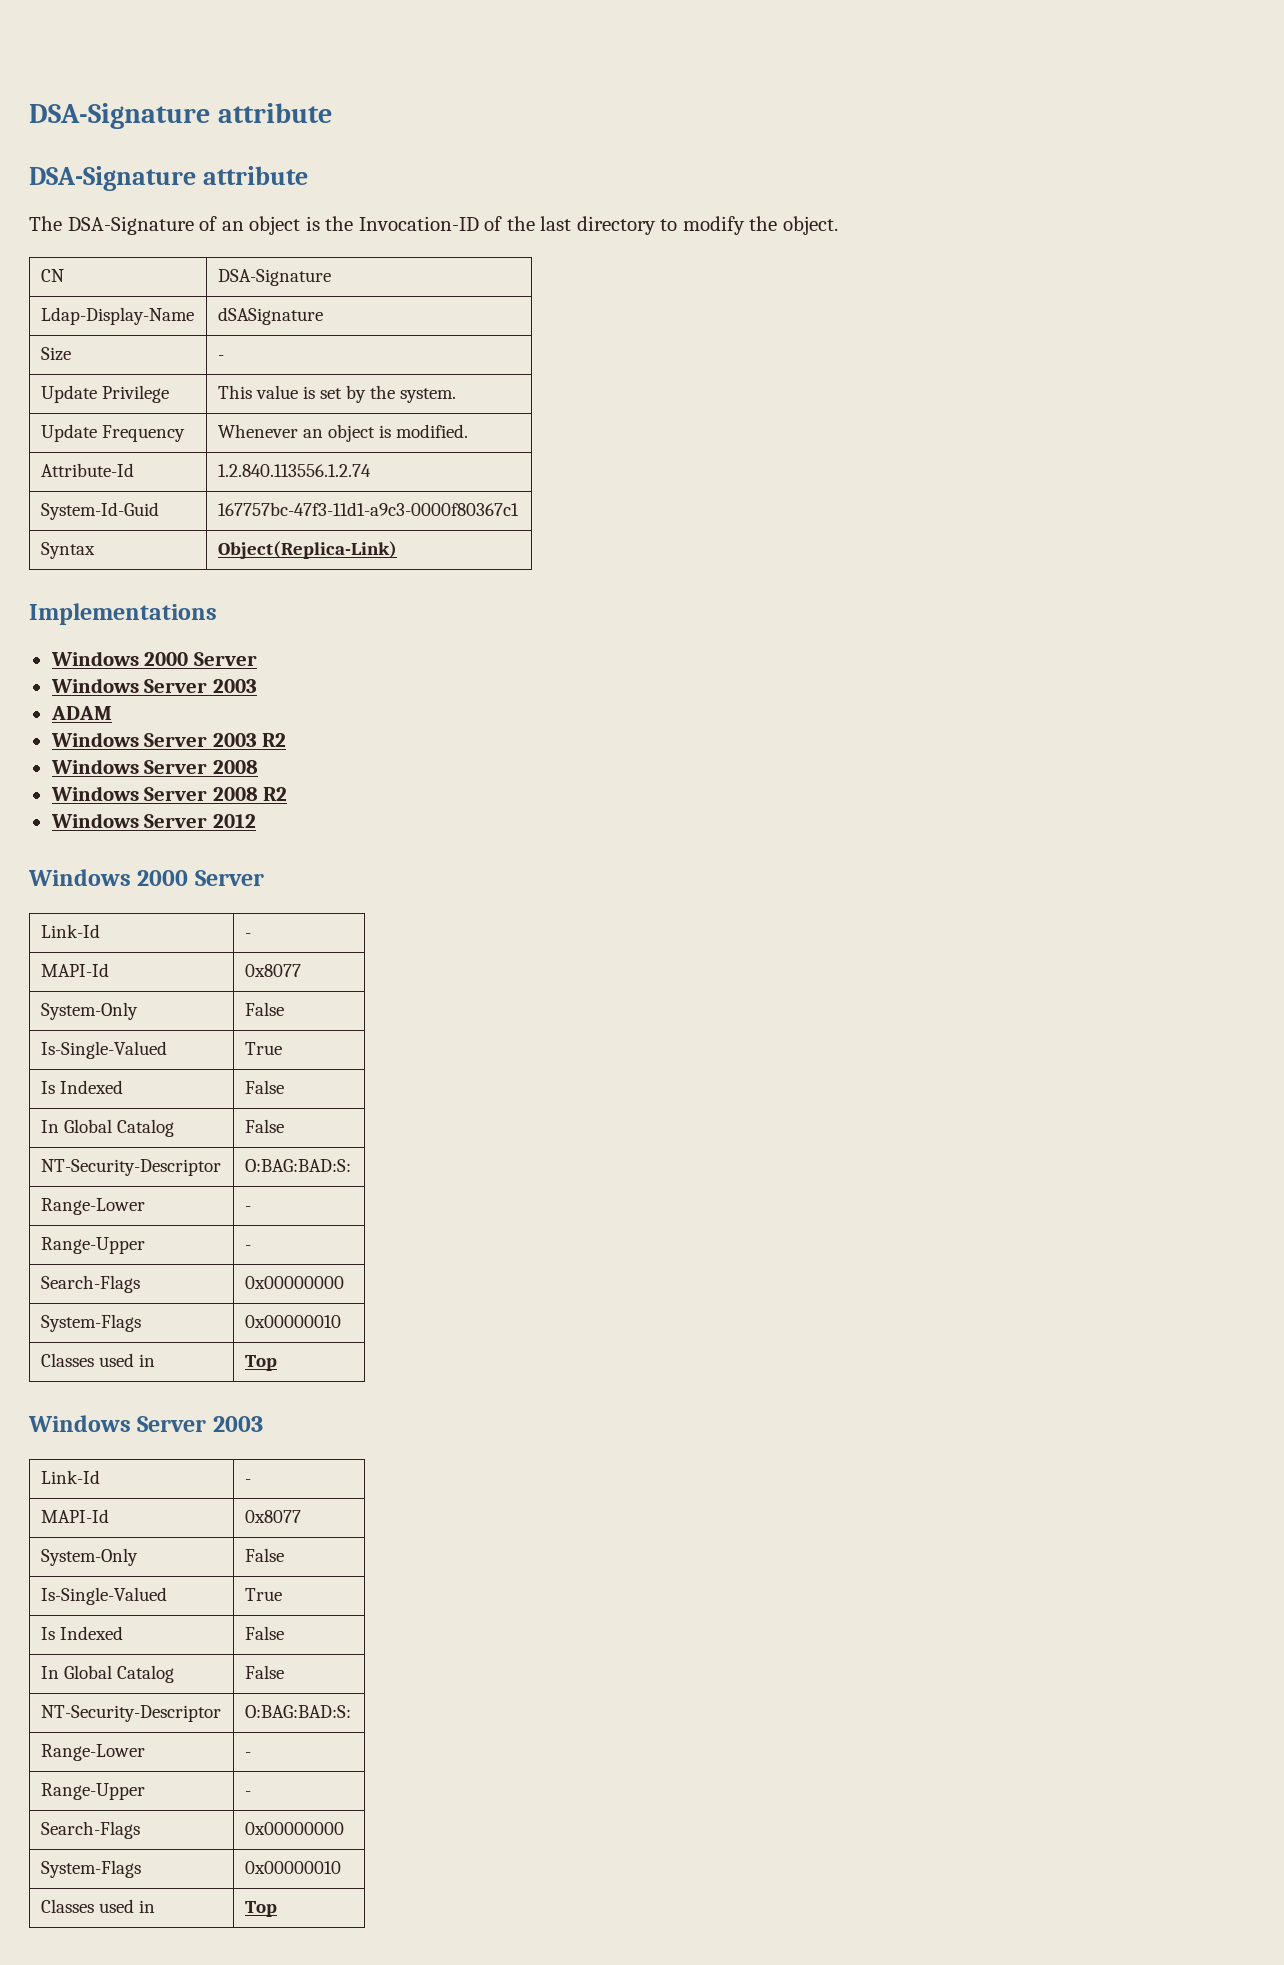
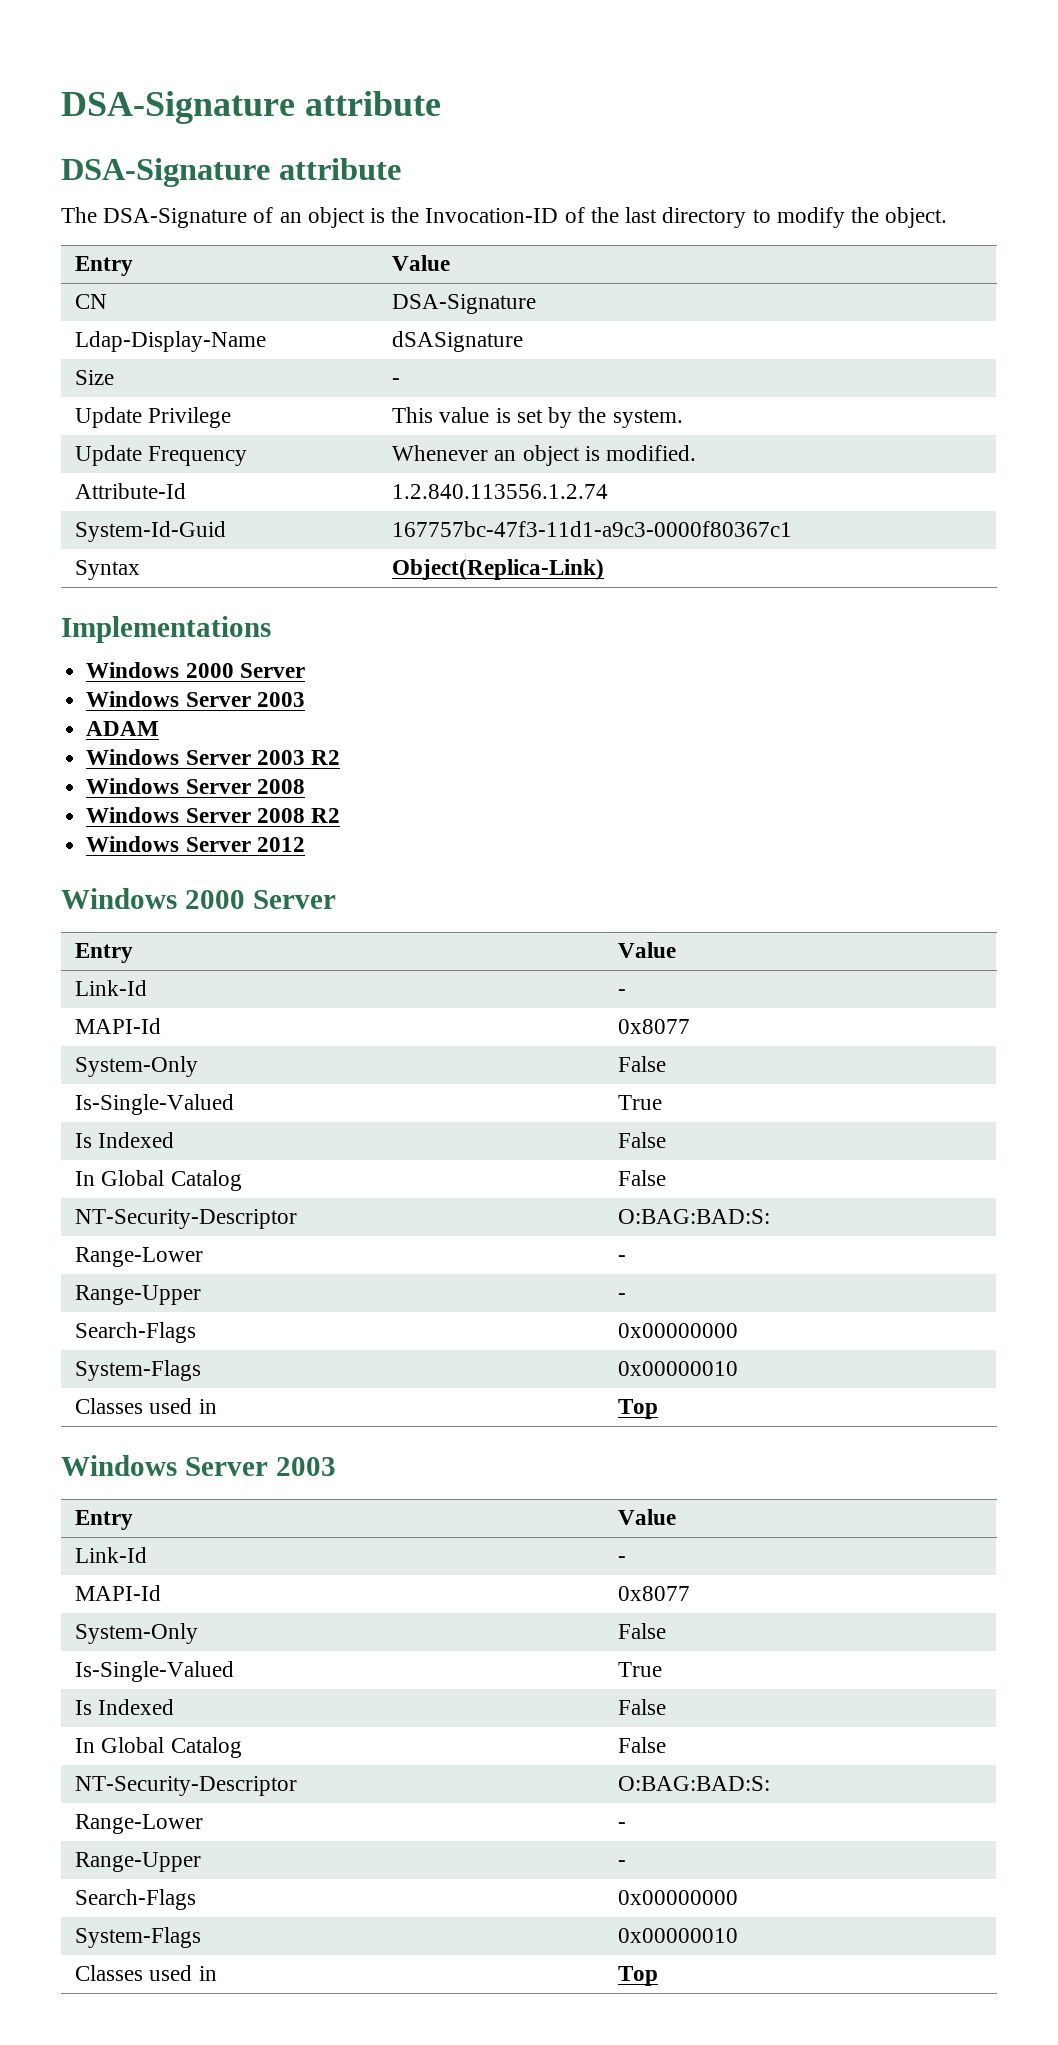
(839, 225) none -> [75,256,134,276] [392,255,451,271] // Entry | Value
(264, 878) none -> [75,943,134,963] [618,942,677,958] // Entry | Value
(263, 1424) none -> [75,1510,134,1530] [618,1509,677,1525] // Entry | Value

